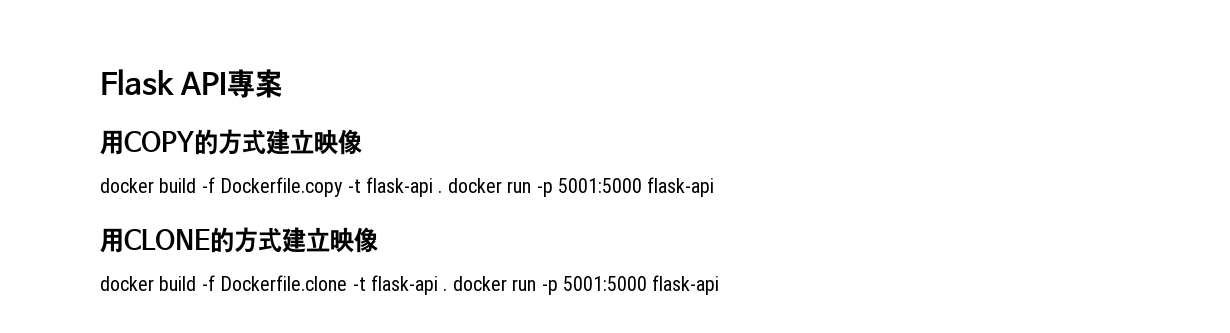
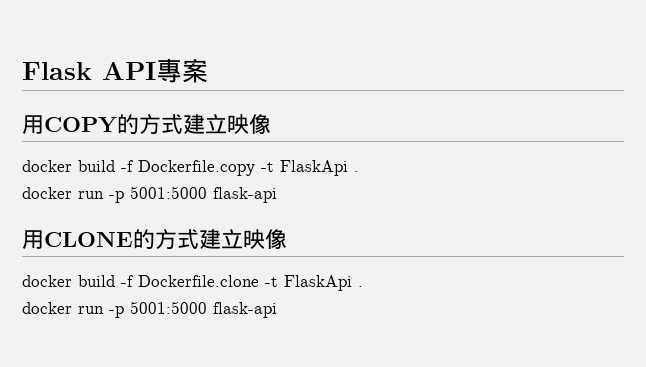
[366,177,443,197] flask-api . -> [280,160,359,176] FlaskApi . //
[371,275,448,295] flask-api . -> [284,275,363,291] FlaskApi . //

